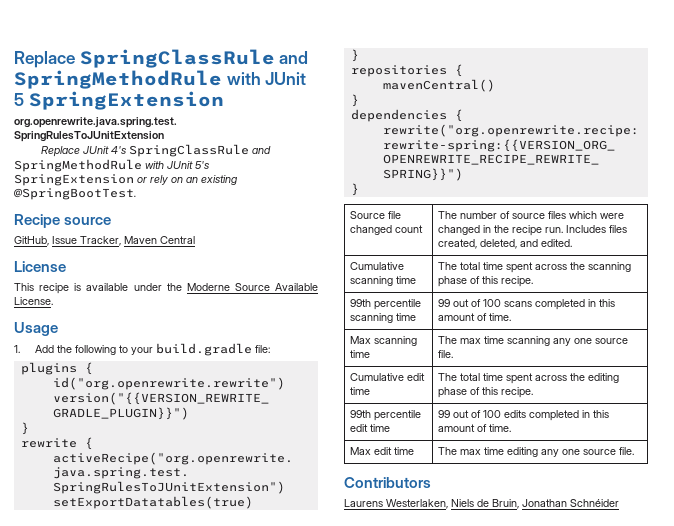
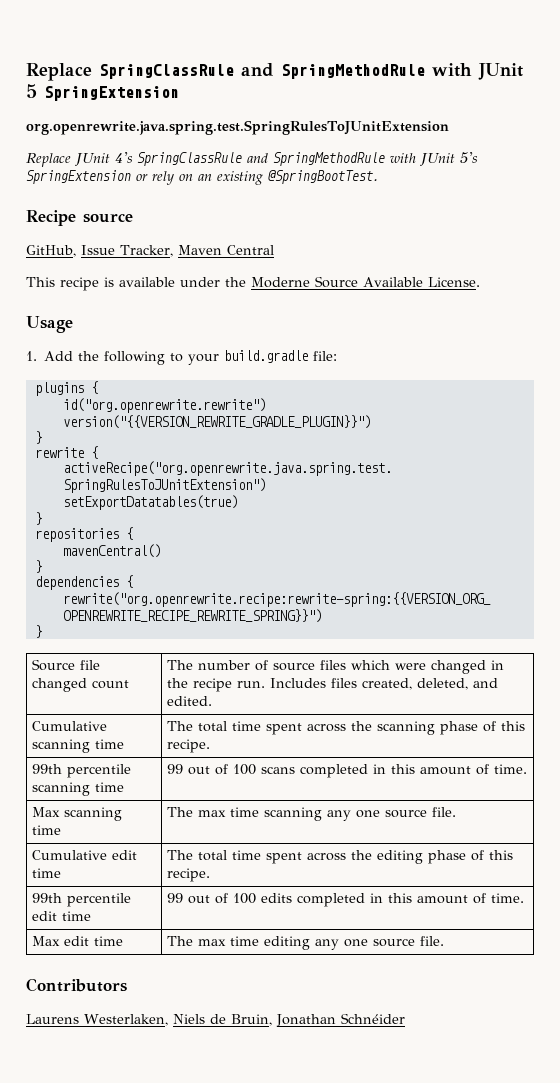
[14,261,66,272] // License -> (274, 250) none

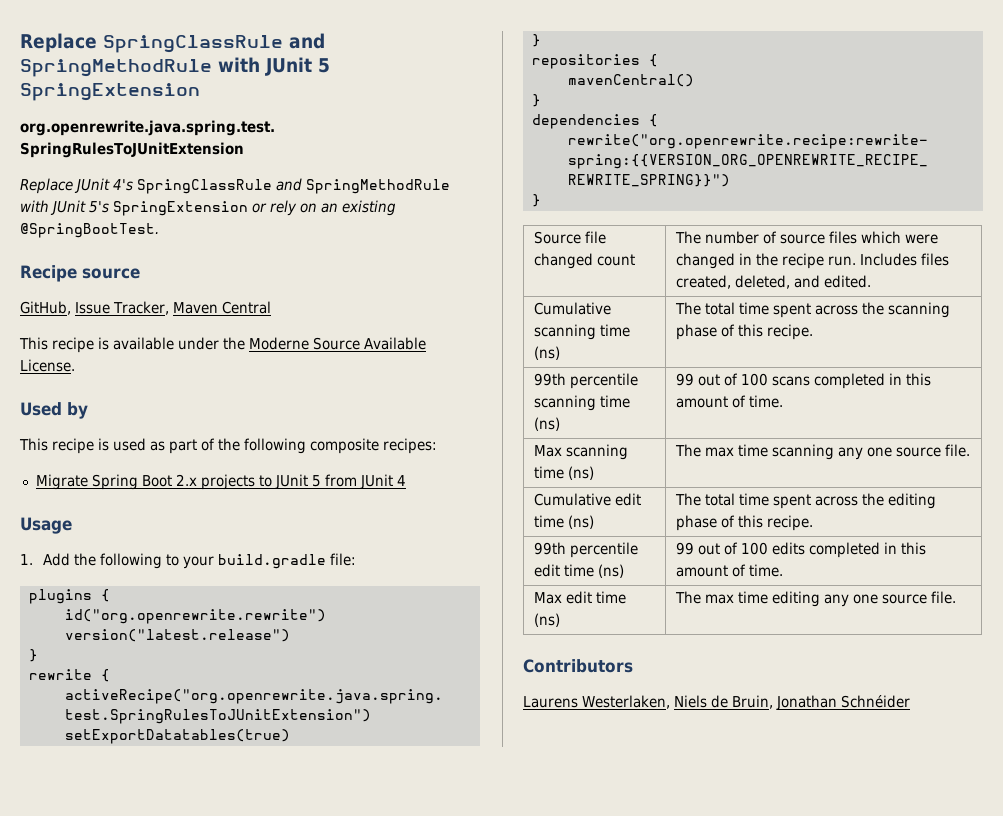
(480, 282) none -> [20,402,88,419] [19,438,437,454] [35,474,406,490] // Used by // This recipe is used as part of the following composite recipes: // Migrate Spring Boot 2.x projects to JUnit 5 from JUnit 4
[62,415,371,429] version("{{VERSION_REWRITE_GRADLE_PLUGIN}}") -> [64,629,290,642] version("latest.release")
(125, 744) none -> [534,346,561,360] (ns)
(125, 787) none -> [534,417,561,431] (ns)
(62, 830) none -> [568,466,595,480] (ns)
(62, 873) none -> [568,515,595,529] (ns)
(92, 916) none -> [598,564,625,578] (ns)
(124, 941) none -> [534,613,561,627] (ns)

